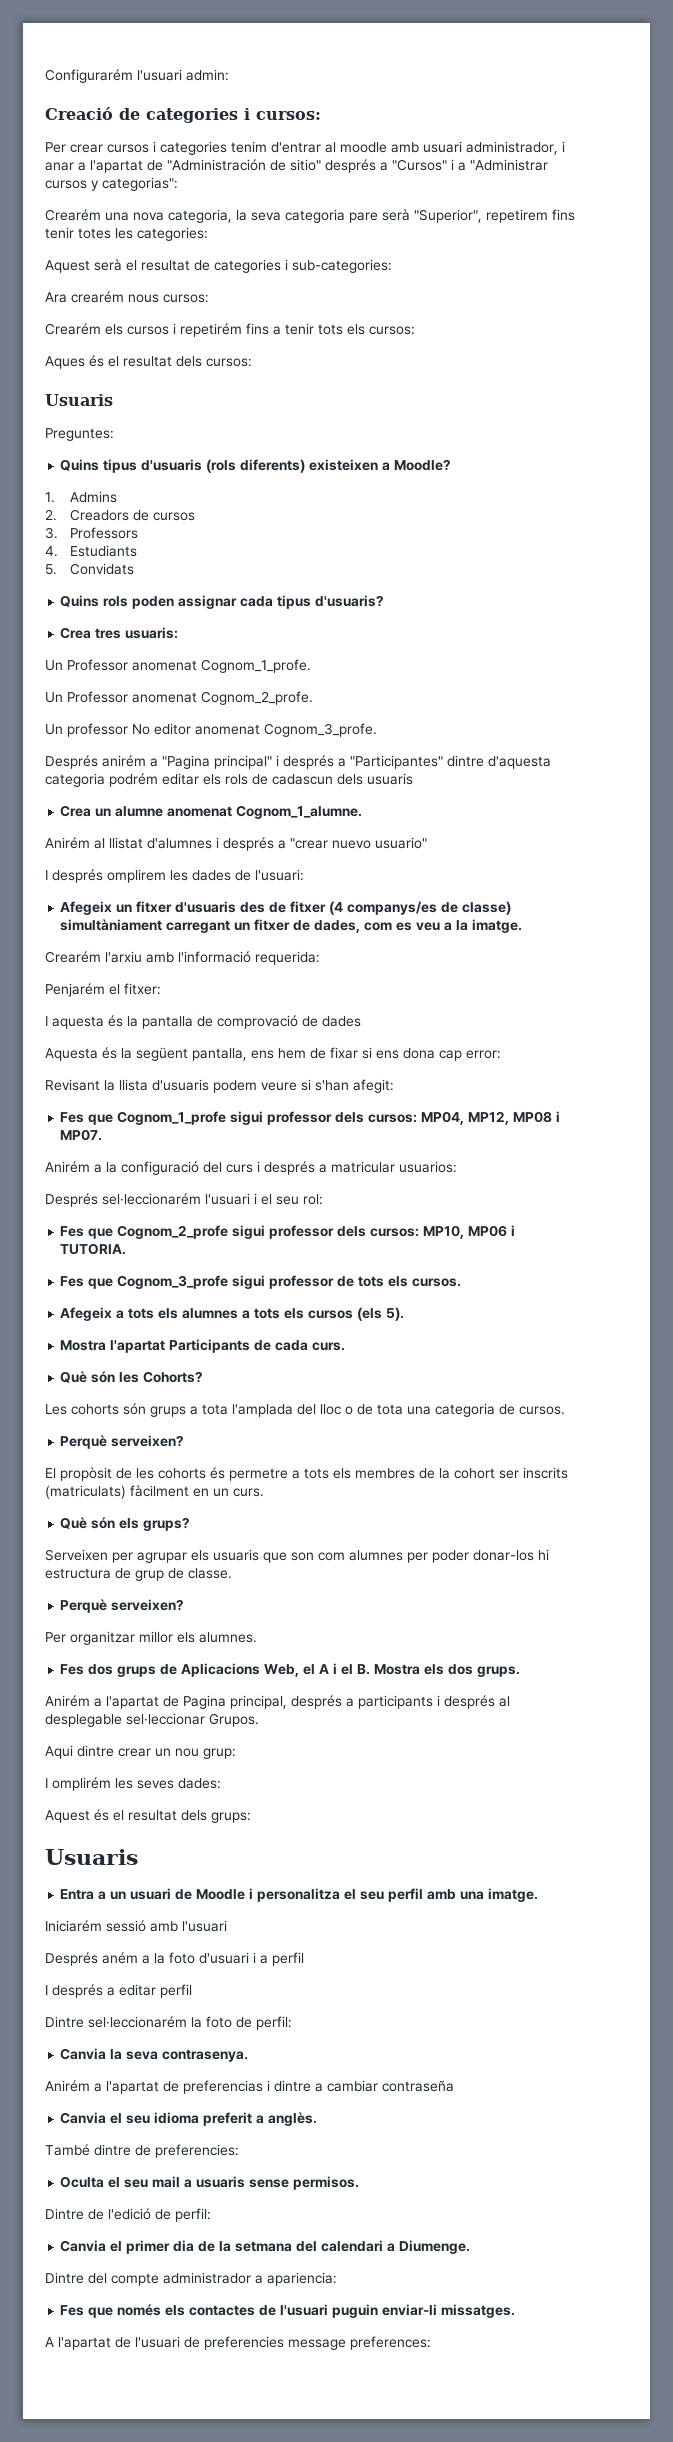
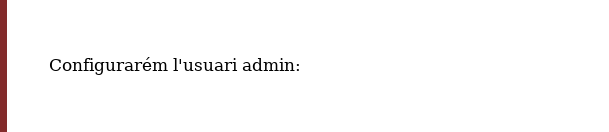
[45,107,321,123] [45,141,565,155] [45,159,548,173] [45,177,178,191] [45,209,575,223] [45,227,208,241] [45,259,392,273] [45,291,209,303] [45,323,415,337] [45,355,252,369] [45,394,113,406] [45,428,114,441] [60,459,452,473] [45,491,118,503] [45,509,196,521] [45,527,139,539] [45,545,138,557] [45,563,135,575] [60,595,385,609] [60,627,179,639] [45,659,311,673] [45,691,313,705] [45,723,377,737] [45,755,551,769] [45,773,413,787] [60,805,363,819] [45,837,427,851] [45,869,304,883] [60,901,512,915] [60,919,523,933] [45,951,320,965] [45,983,161,997] [45,1015,361,1029] [45,1047,501,1061] [45,1079,394,1093] [60,1111,561,1125] [60,1129,103,1141] [45,1161,457,1175] [45,1193,323,1207] [60,1225,516,1239] [60,1243,127,1255] [60,1275,462,1289] [60,1307,405,1321] [60,1339,346,1353] [60,1371,204,1383] [45,1403,565,1417] [60,1435,185,1449] [45,1467,568,1481] [45,1485,264,1499] [60,1517,191,1531] [45,1549,549,1563] [45,1568,232,1581] [60,1599,185,1613] [45,1631,257,1645] [60,1663,521,1677] [45,1695,510,1709] [45,1713,259,1727] [45,1745,236,1759] [45,1777,221,1791] [45,1809,251,1823] [45,1849,138,1865] [60,1888,539,1902] [45,1920,227,1932] [45,1952,304,1966] [45,1984,192,1998] [45,2016,292,2030] [60,2048,249,2062] [45,2080,454,2094] [60,2112,318,2126] [45,2144,239,2158] [60,2176,360,2190] [45,2208,211,2222] [60,2240,471,2254] [45,2272,337,2286] [60,2304,516,2318] [45,2336,431,2350] // Creació de categories i cursos: // Per crear cursos i categories tenim d'entrar al moodle amb usuari administrador, i anar a l'apartat de "Administración de sitio" després a "Cursos" i a "Administrar cursos y categorias": // Crearém una nova categoria, la seva categoria pare serà "Superior", repetirem fins tenir totes les categories: // Aquest serà el resultat de categories i sub-categories: // Ara crearém nous cursos: // Crearém els cursos i repetirém fins a tenir tots els cursos: // Aques és el resultat dels cursos: // Usuaris // Preguntes: // Quins tipus d'usuaris (rols diferents) existeixen a Moodle? // 1. Admins // 2. Creadors de cursos // 3. Professors // 4. Estudiants // 5. Convidats // Quins rols poden assignar cada tipus d'usuaris? // Crea tres usuaris: // Un Professor anomenat Cognom_1_profe. // Un Professor anomenat Cognom_2_profe. // Un professor No editor anomenat Cognom_3_profe. // Després anirém a "Pagina principal" i després a "Participantes" dintre d'aquesta categoria podrém editar els rols de cadascun dels usuaris // Crea un alumne anomenat Cognom_1_alumne. // Anirém al llistat d'alumnes i després a "crear nuevo usuario" // I després omplirem les dades de l'usuari: // Afegeix un fitxer d'usuaris des de fitxer (4 companys/es de classe) simultàniament carregant un fitxer de dades, com es veu a la imatge. // Crearém l'arxiu amb l'informació requerida: // Penjarém el fitxer: // I aquesta és la pantalla de comprovació de dades // Aquesta és la següent pantalla, ens hem de fixar si ens dona cap error: // Revisant la llista d'usuaris podem veure si s'han afegit: // Fes que Cognom_1_profe sigui professor dels cursos: MP04, MP12, MP08 i MP07. // Anirém a la configuració del curs i després a matricular usuarios: // Després sel·leccionarém l'usuari i el seu rol: // Fes que Cognom_2_profe sigui professor dels cursos: MP10, MP06 i TUTORIA. // Fes que Cognom_3_profe sigui professor de tots els cursos. // Afegeix a tots els alumnes a tots els cursos (els 5). // Mostra l'apartat Participants de cada curs. // Què són les Cohorts? // Les cohorts són grups a tota l'amplada del lloc o de tota una categoria de cursos. // Perquè serveixen? // El propòsit de les cohorts és permetre a tots els membres de la cohort ser inscrits (matriculats) fàcilment en un curs. // Què són els grups? // Serveixen per agrupar els usuaris que son com alumnes per poder donar-los hi estructura de grup de classe. // Perquè serveixen? // Per organitzar millor els alumnes. // Fes dos grups de Aplicacions Web, el A i el B. Mostra els dos grups. // Anirém a l'apartat de Pagina principal, després a participants i després al desplegable sel·leccionar Grupos. // Aqui dintre crear un nou grup: // I omplirém les seves dades: // Aquest és el resultat dels grups: // Usuaris // Entra a un usuari de Moodle i personalitza el seu perfil amb una imatge. // Iniciarém sessió amb l'usuari // Després aném a la foto d'usuari i a perfil // I després a editar perfil // Dintre sel·leccionarém la foto de perfil: // Canvia la seva contrasenya. // Anirém a l'apartat de preferencias i dintre a cambiar contraseña // Canvia el seu idioma preferit a anglès. // També dintre de preferencies: // Oculta el seu mail a usuaris sense permisos. // Dintre de l'edició de perfil: // Canvia el primer dia de la setmana del calendari a Diumenge. // Dintre del compte administrador a apariencia: // Fes que només els contactes de l'usuari puguin enviar-li missatges. // A l'apartat de l'usuari de preferencies message preferences: -> (301, 64) none

